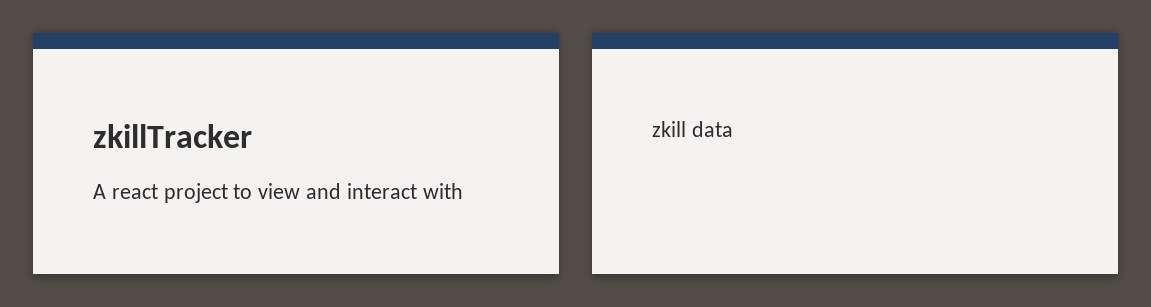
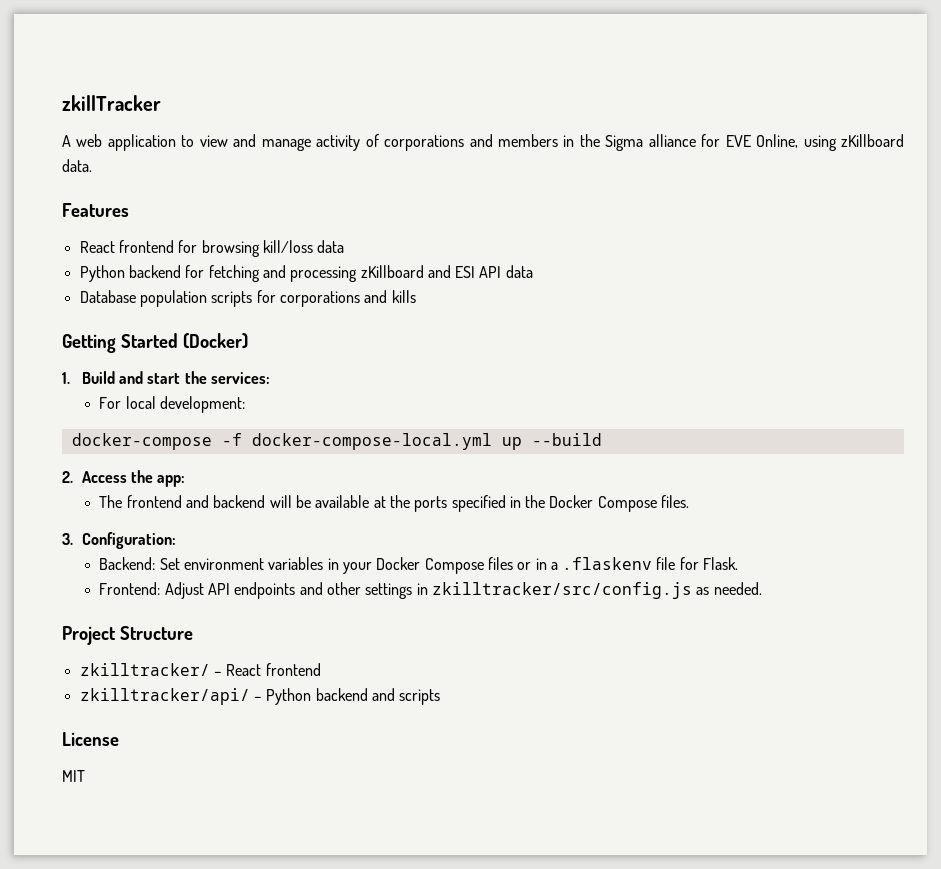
[111,183,228,203] react project -> [76,134,176,151] web application
[346,183,463,199] [652,121,733,137] interact with zkill data -> [261,134,905,151] [62,159,92,172] [62,203,129,217] [79,240,345,257] [79,265,533,282] [79,290,416,307] [62,333,248,353] [62,371,270,384] [99,396,245,413] [71,433,602,450] [62,470,186,487] [99,495,690,512] [62,532,176,549] [99,557,739,574] [99,582,762,599] [62,626,193,645] [79,663,321,676] [79,688,441,705] [62,732,119,746] [62,770,85,782] manage activity of corporations and members in the Sigma alliance for EVE Online, using zKillboard data. // Features // React frontend for browsing kill/loss data // Python backend for fetching and processing zKillboard and ESI API data // Database population scripts for corporations and kills // Getting Started (Docker) // 1. Build and start the services: // For local development: // docker-compose -f docker-compose-local.yml up --build // 2. Access the app: // The frontend and backend will be available at the ports specified in the Docker Compose files. // 3. Configuration: // Backend: Set environment variables in your Docker Compose files or in a .flaskenv file for Flask. // Frontend: Adjust API endpoints and other settings in zkilltracker/src/config.js as needed. // Project Structure // zkilltracker/ – React frontend // zkilltracker/api/ – Python backend and scripts // License // MIT

